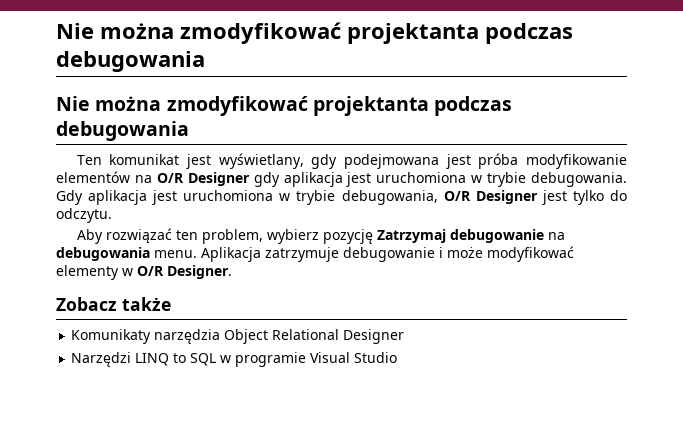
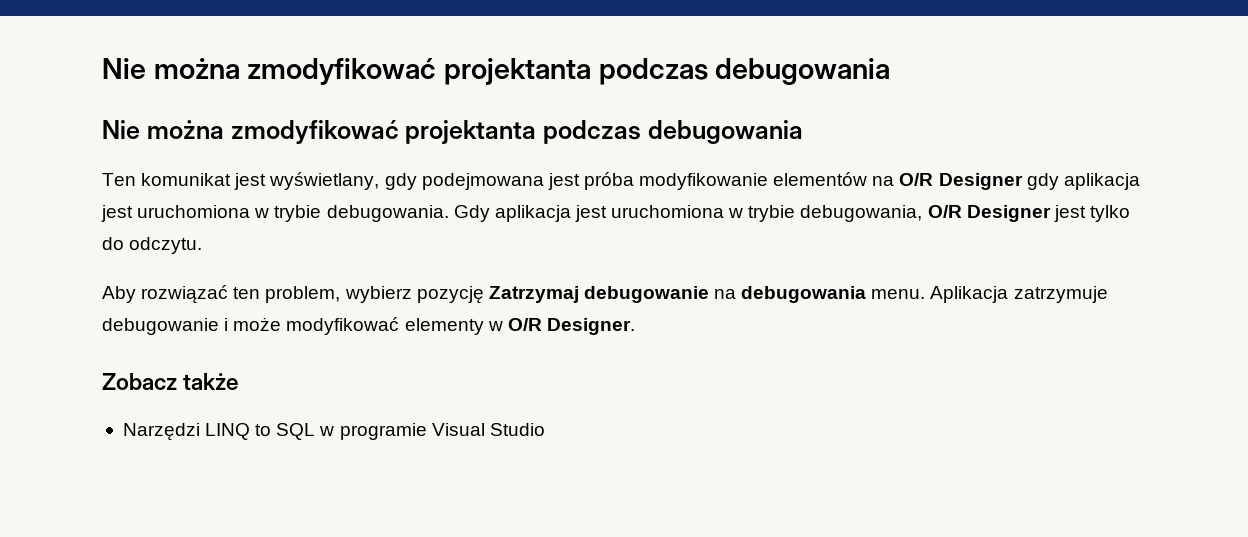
[71,329,405,344] // Komunikaty narzędzia Object Relational Designer -> (239, 381) none

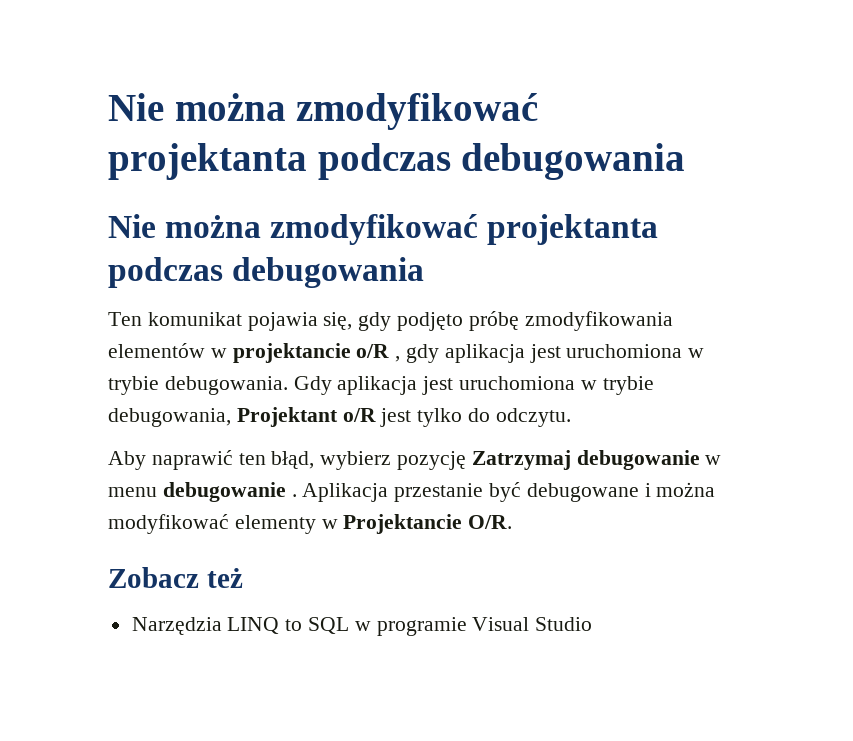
[234,172,1023,190] jest wyświetlany, gdy podejmowana jest próba modyfikowanie elementów na O/R Designer -> [247,311,673,331] [108,343,401,363] pojawia się, gdy podjęto próbę zmodyfikowania elementów w projektancie o/R ,
[927,205,1051,222] O/R Designer -> [236,407,376,427] Projektant o/R
[141,285,341,304] rozwiązać ten problem, -> [151,450,315,470] naprawić ten błąd,
[714,286,1108,303] [102,317,282,335] na debugowania menu. Aplikacja zatrzymuje debugowanie i może -> [705,455,722,465] [108,482,716,502] w menu debugowanie . Aplikacja przestanie być debugowane i można
[507,318,635,335] O/R Designer. -> [343,514,513,534] Projektancie O/R.
[183,373,239,390] [122,423,200,441] także // Narzędzi -> [206,568,243,588] [131,617,222,635] też // Narzędzia

